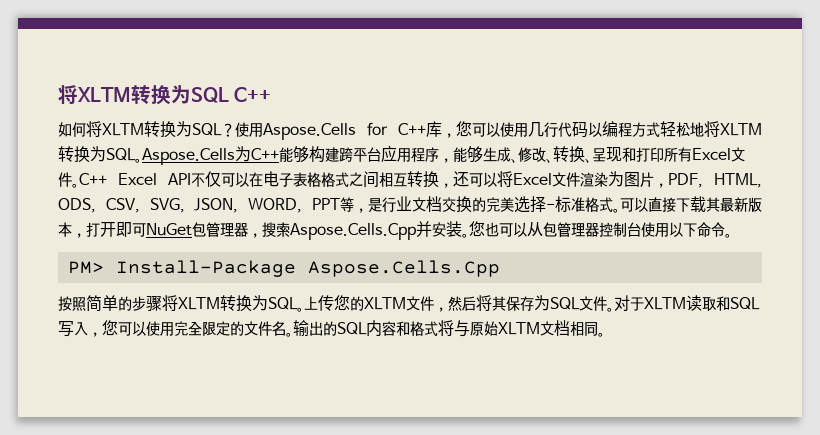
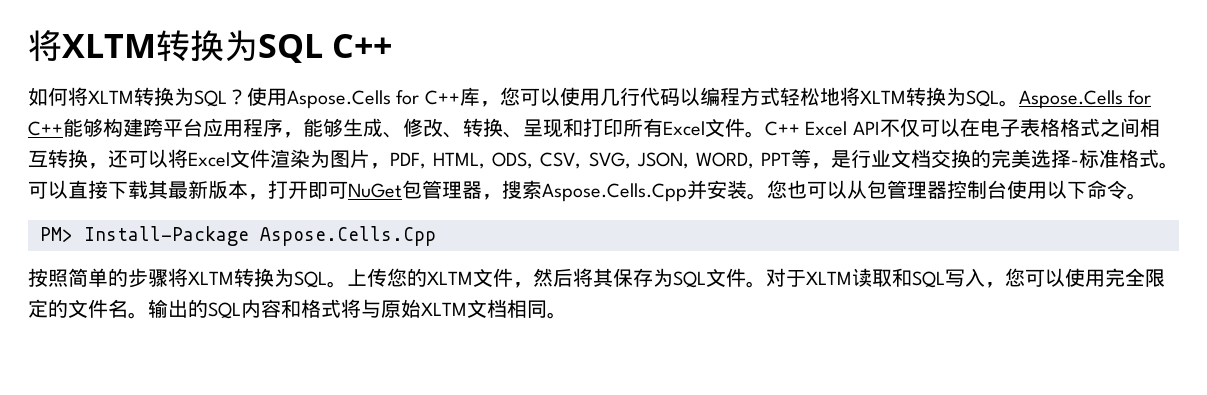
[235,146,251,162] 为 -> [1128,90,1152,105] for

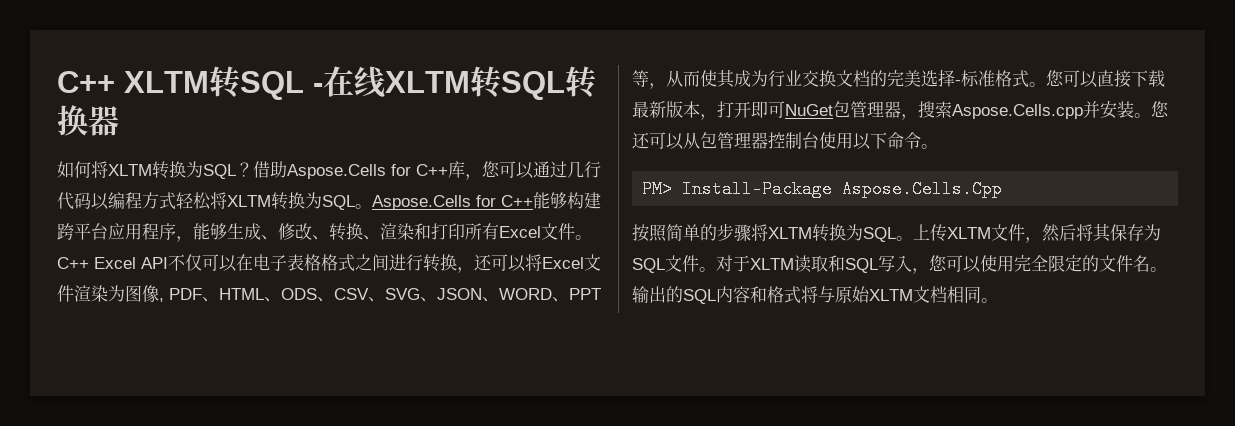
[28,30,393,63] 将XLTM转换为SQL C++ -> [57,66,596,100] [57,105,119,136] C++ XLTM转SQL -在线XLTM转SQL转换器
[247,87,287,106] 使用 -> [253,161,287,178] 借助
[559,87,600,106] 使用 -> [533,161,567,178] 通过
[819,87,840,106] 地 -> (211, 201) none
[523,119,563,138] 呈现 -> [380,223,414,240] 渲染
[1139,118,1160,137] [28,150,48,168] 相互 -> [389,254,423,271] 进行
[350,149,971,169] 片，PDF, HTML, ODS, CSV, SVG, JSON, WORD, PPT等，是行业文档交换 -> [142,285,601,303] [632,69,870,89] 像, PDF、HTML、ODS、CSV、SVG、JSON、WORD、PPT等，从而使其成为行业交换文档
(1179, 165) none -> [1046,70,1064,86] 您
[148,180,168,199] 其 -> (1165, 78) none
[542,183,687,202] Aspose.Cells.Cpp -> [952,104,1083,119] Aspose.Cells.cpp
[787,180,807,199] 也 -> [632,132,650,149] 还
[387,268,427,287] 您的 -> (947, 233) none

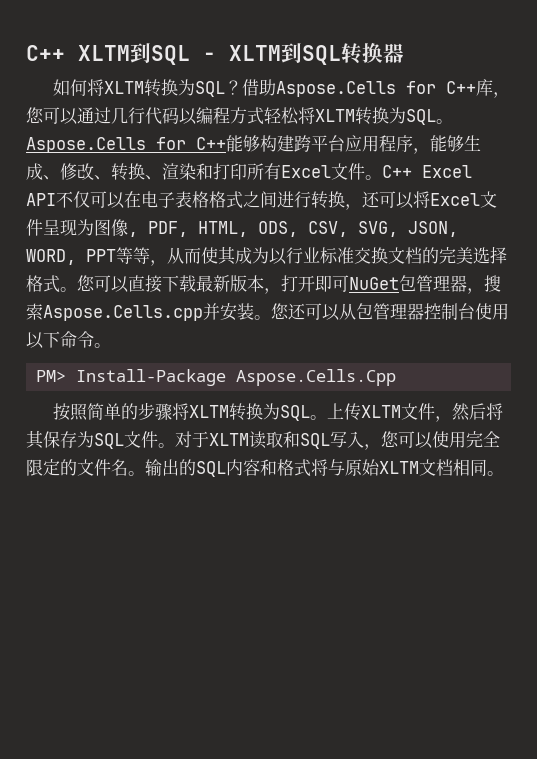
[209,66,240,98] 转 -> [130,43,151,63] 到
[323,66,501,98] 在线XLTM转 -> [229,43,302,63] XLTM到
[74,285,108,302] 渲染 -> [43,219,77,236] 呈现
[169,288,601,302] PDF、HTML、ODS、CSV、SVG、JSON、WORD、PPT -> [148,221,458,237] [26,247,133,265] PDF, HTML, ODS, CSV, SVG, JSON, WORD, PPT等
[768,70,802,87] 行业 -> [269,247,354,265] 以行业标准
[955,70,995,87] -标准 -> (507, 255) none

